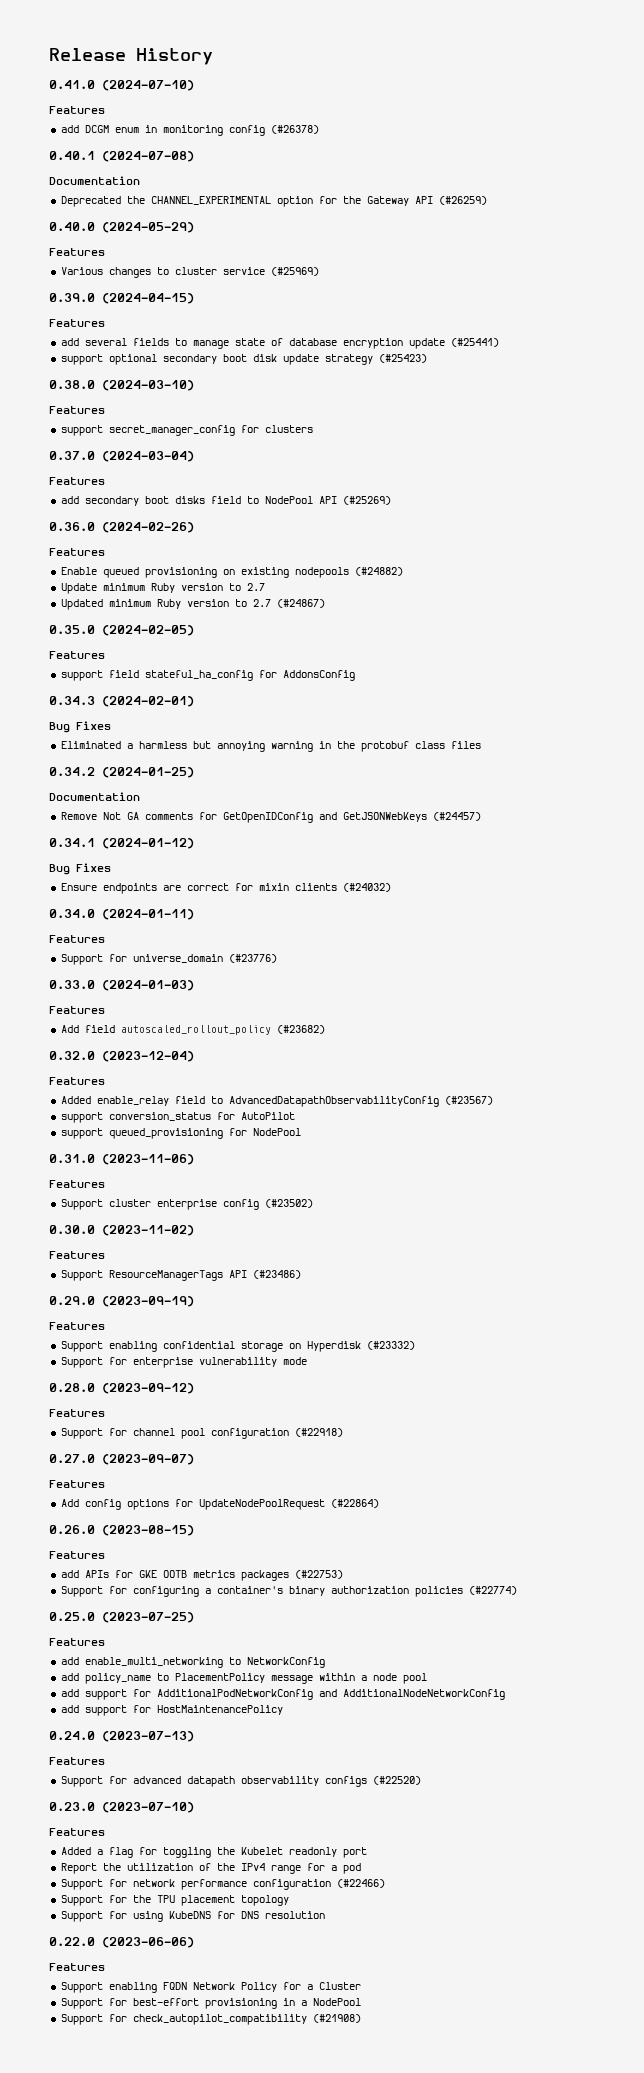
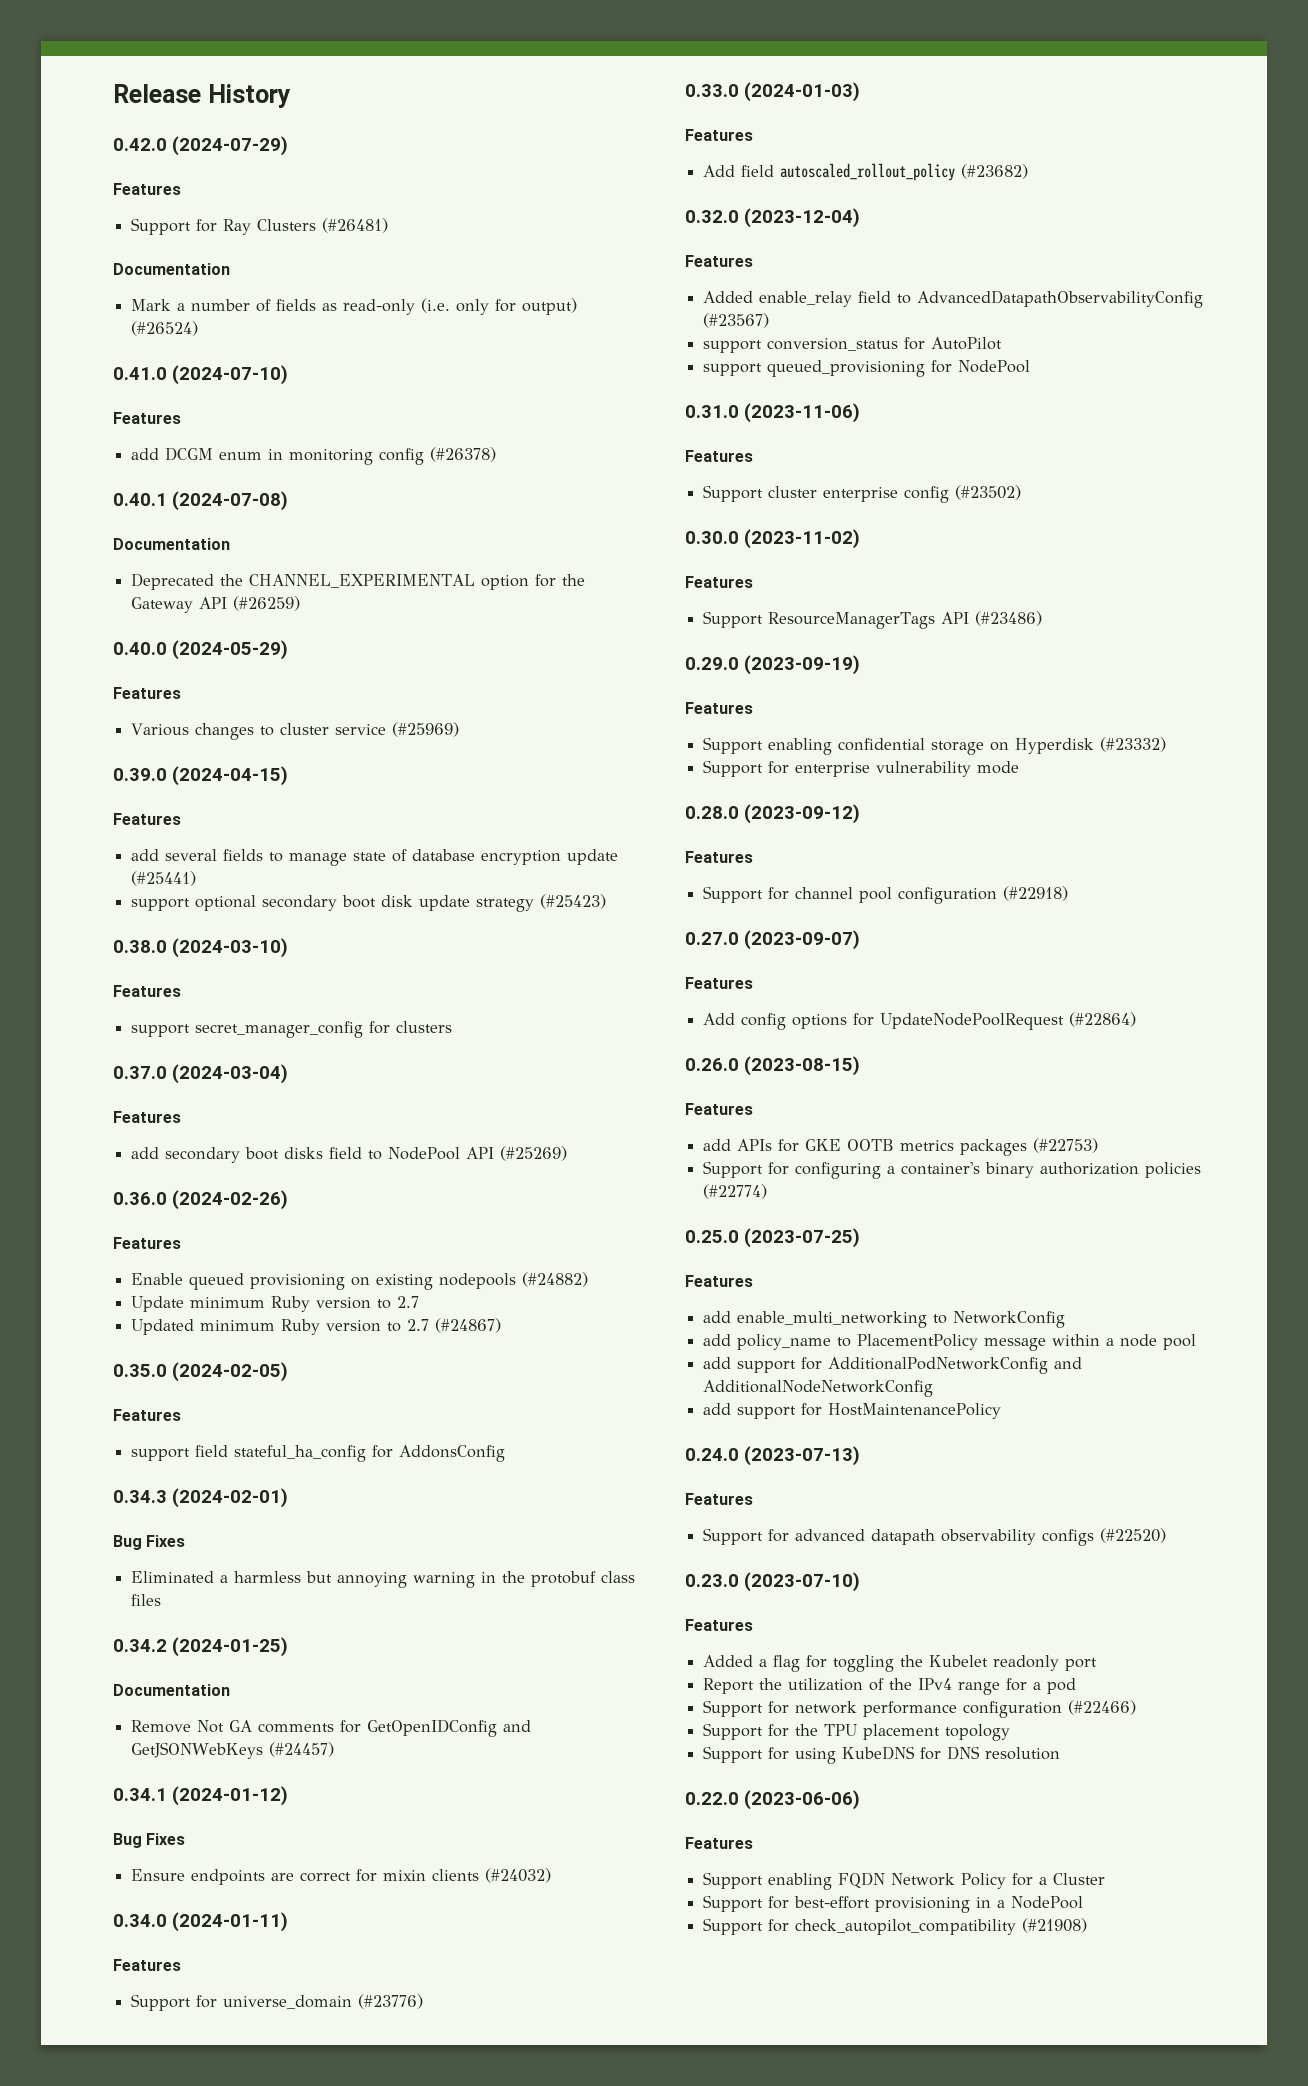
(213, 56) none -> [113,136,288,156] [113,183,181,195] [131,218,389,235] [113,263,230,275] [131,298,578,315] [131,321,199,336] // 0.42.0 (2024-07-29) // Features // Support for Ray Clusters (#26481) // Documentation // Mark a number of fields as read-only (i.e. only for output) (#26524)

